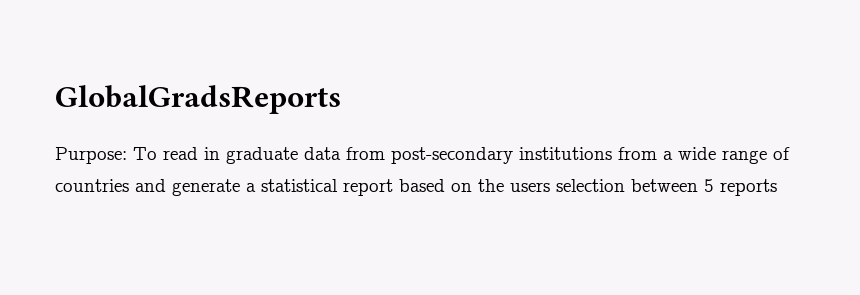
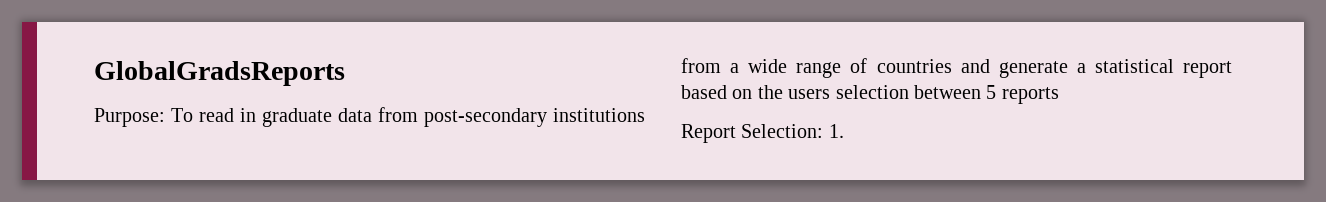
(777, 187) none -> [681,124,844,143] // Report Selection: 1.

